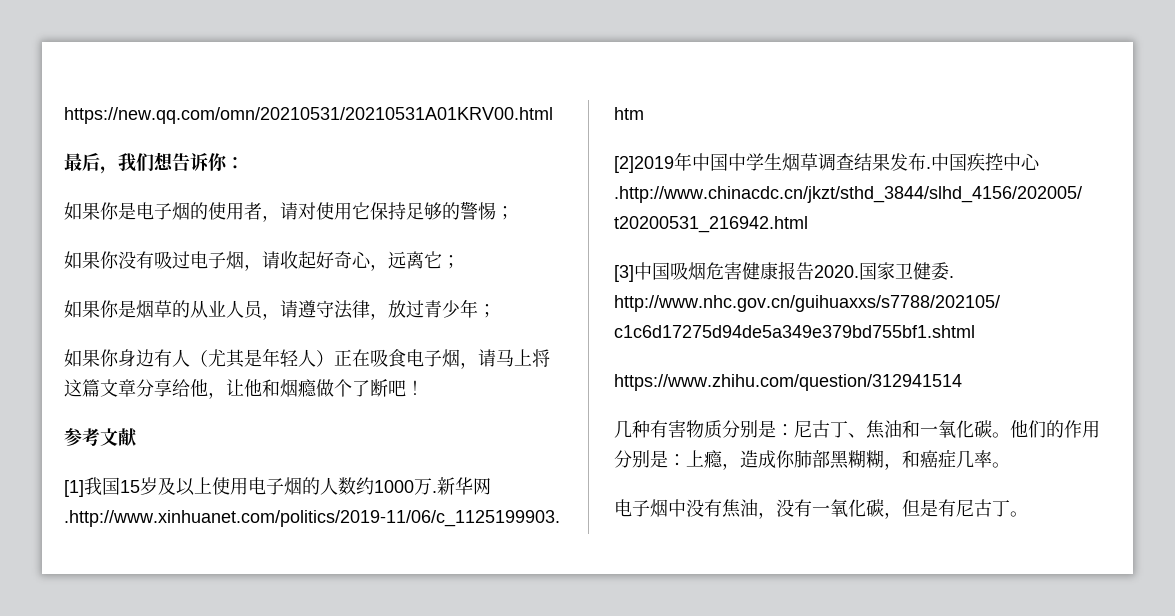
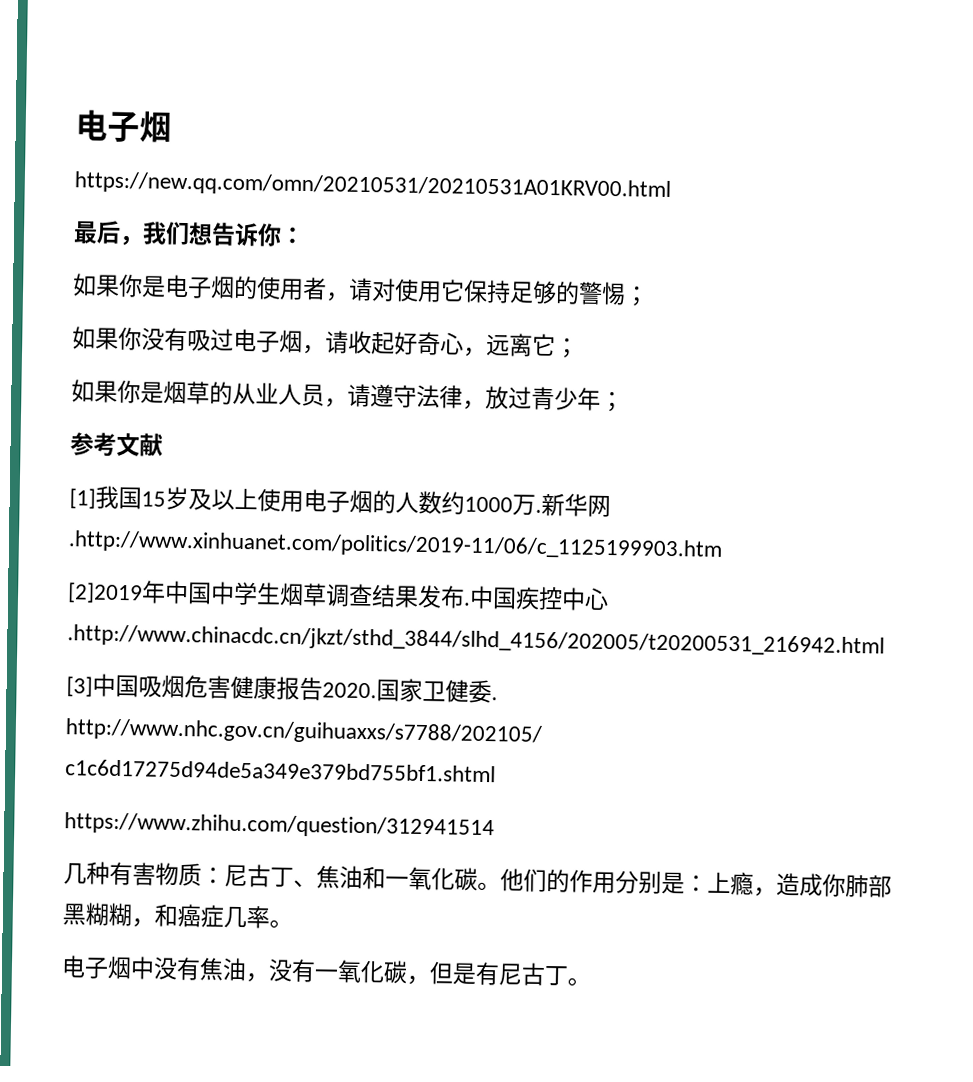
(64, 115) none -> [75,109,172,143] 电子烟 //
[64,348,550,369] [64,379,424,399] // 如果你身边有人（尤其是年轻人）正在吸食电子烟，请马上将这篇文章分享给他，让他和烟瘾做个了断吧！ -> (624, 402) none
[722,420,776,438] 分别是 -> (202, 874) none

